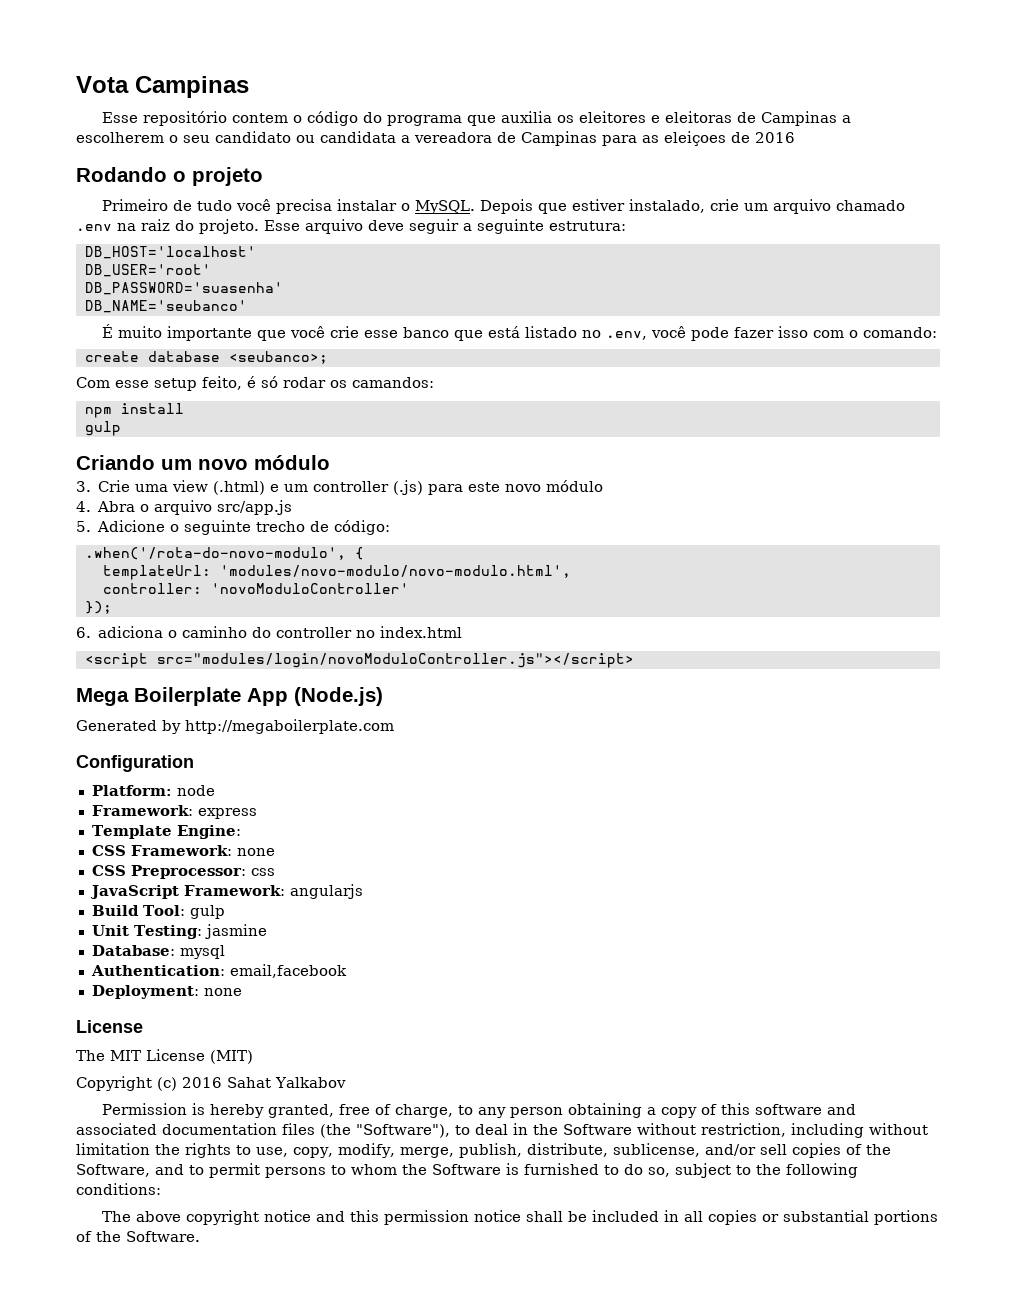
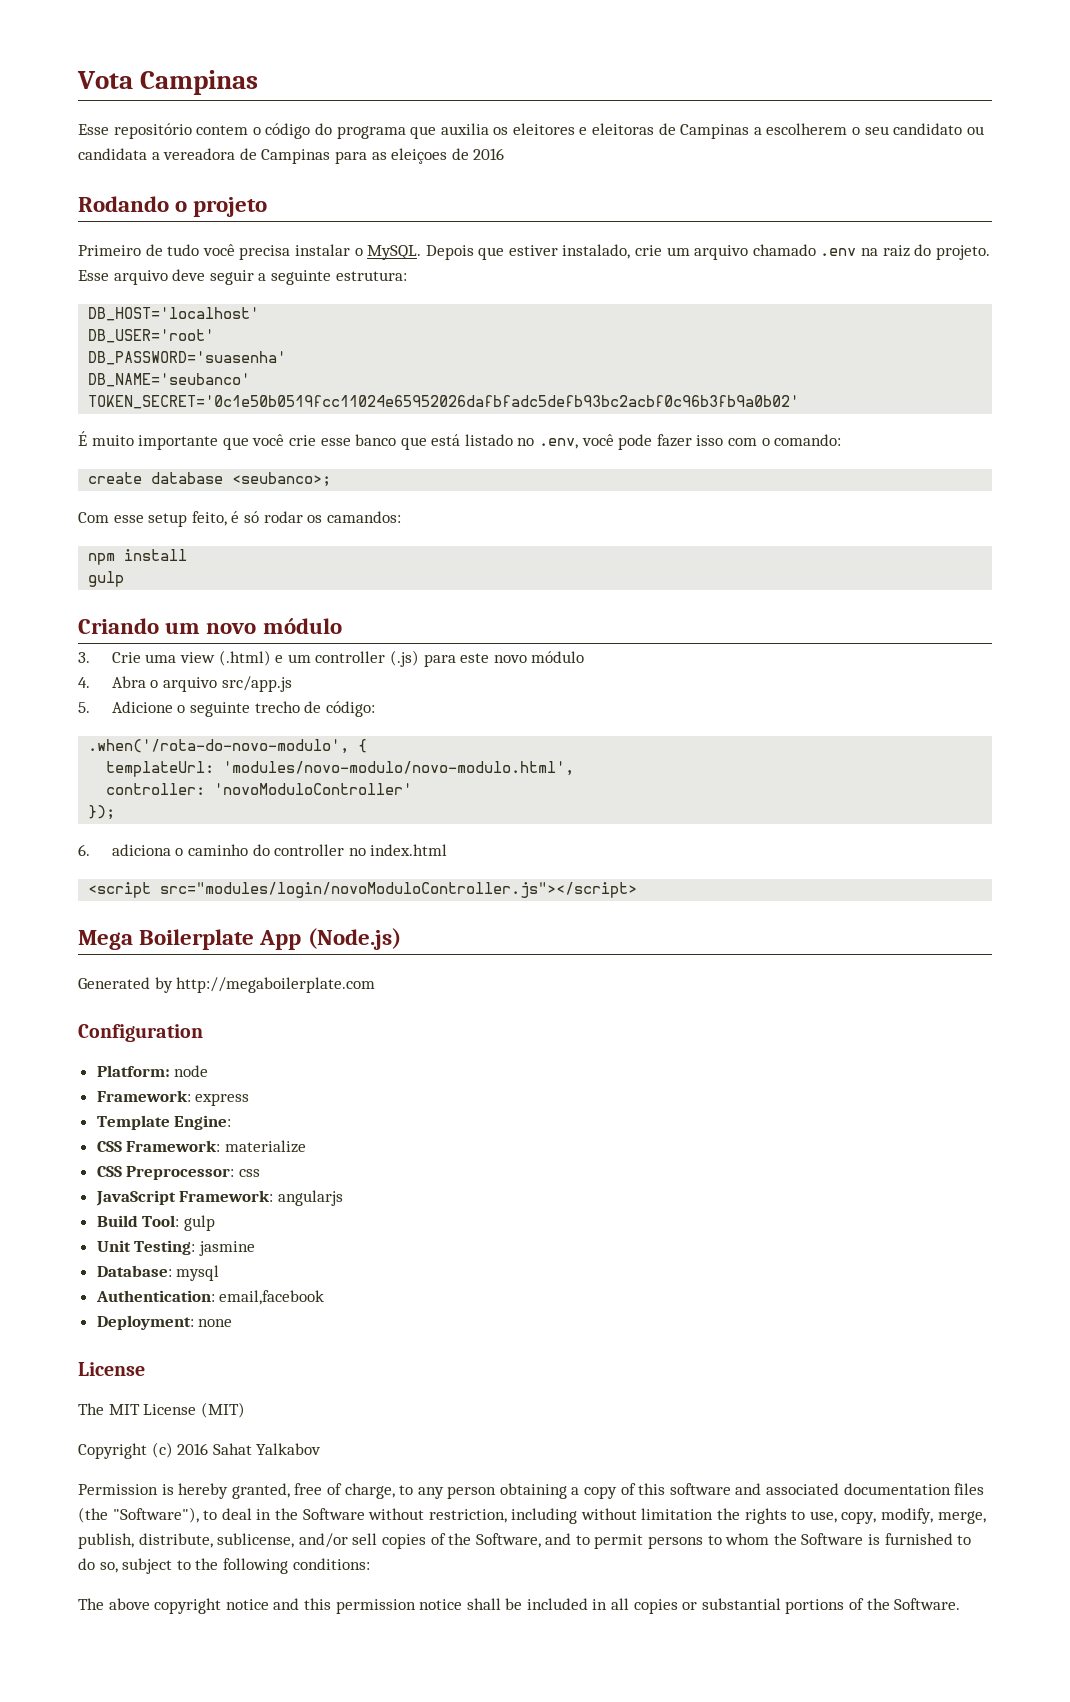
(247, 306) none -> [88,395,800,409] // TOKEN_SECRET='0c1e50b0519fcc11024e65952026dafbfadc5defb93bc2acbf0c96b3fb9a0b02'
[130,845,275,856] Framework: none -> [126,1140,306,1153] Framework: materialize

